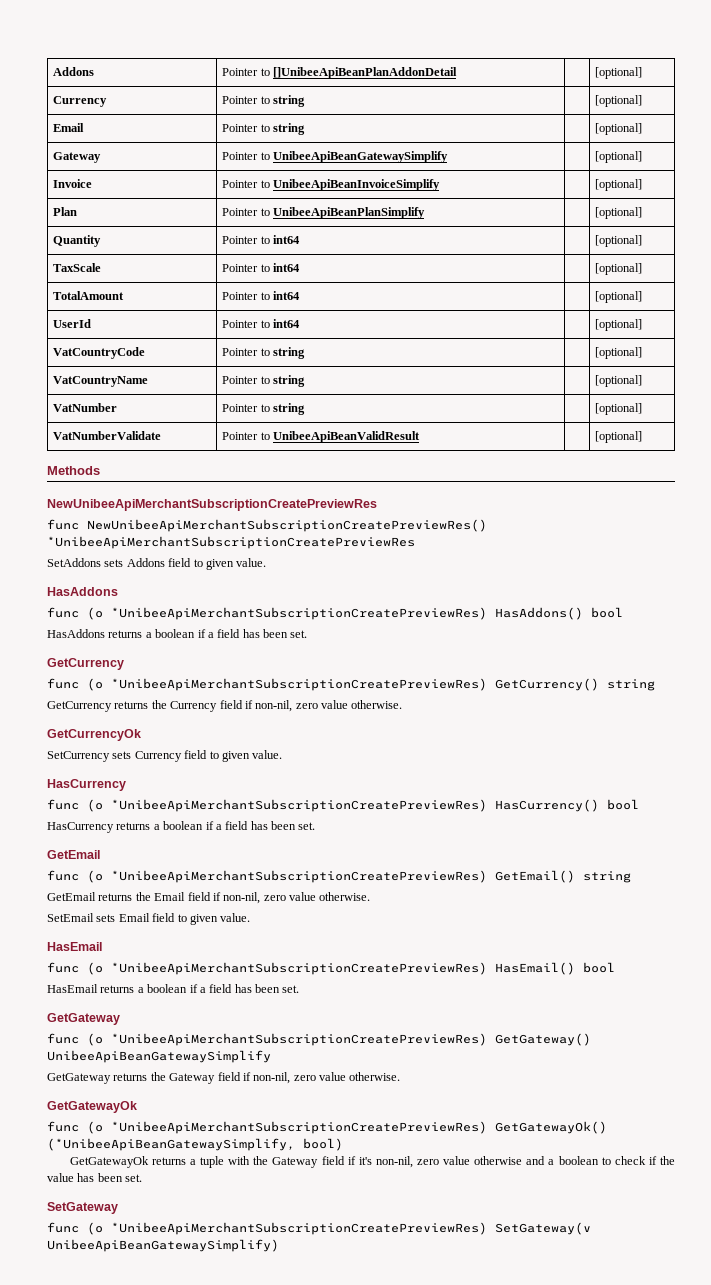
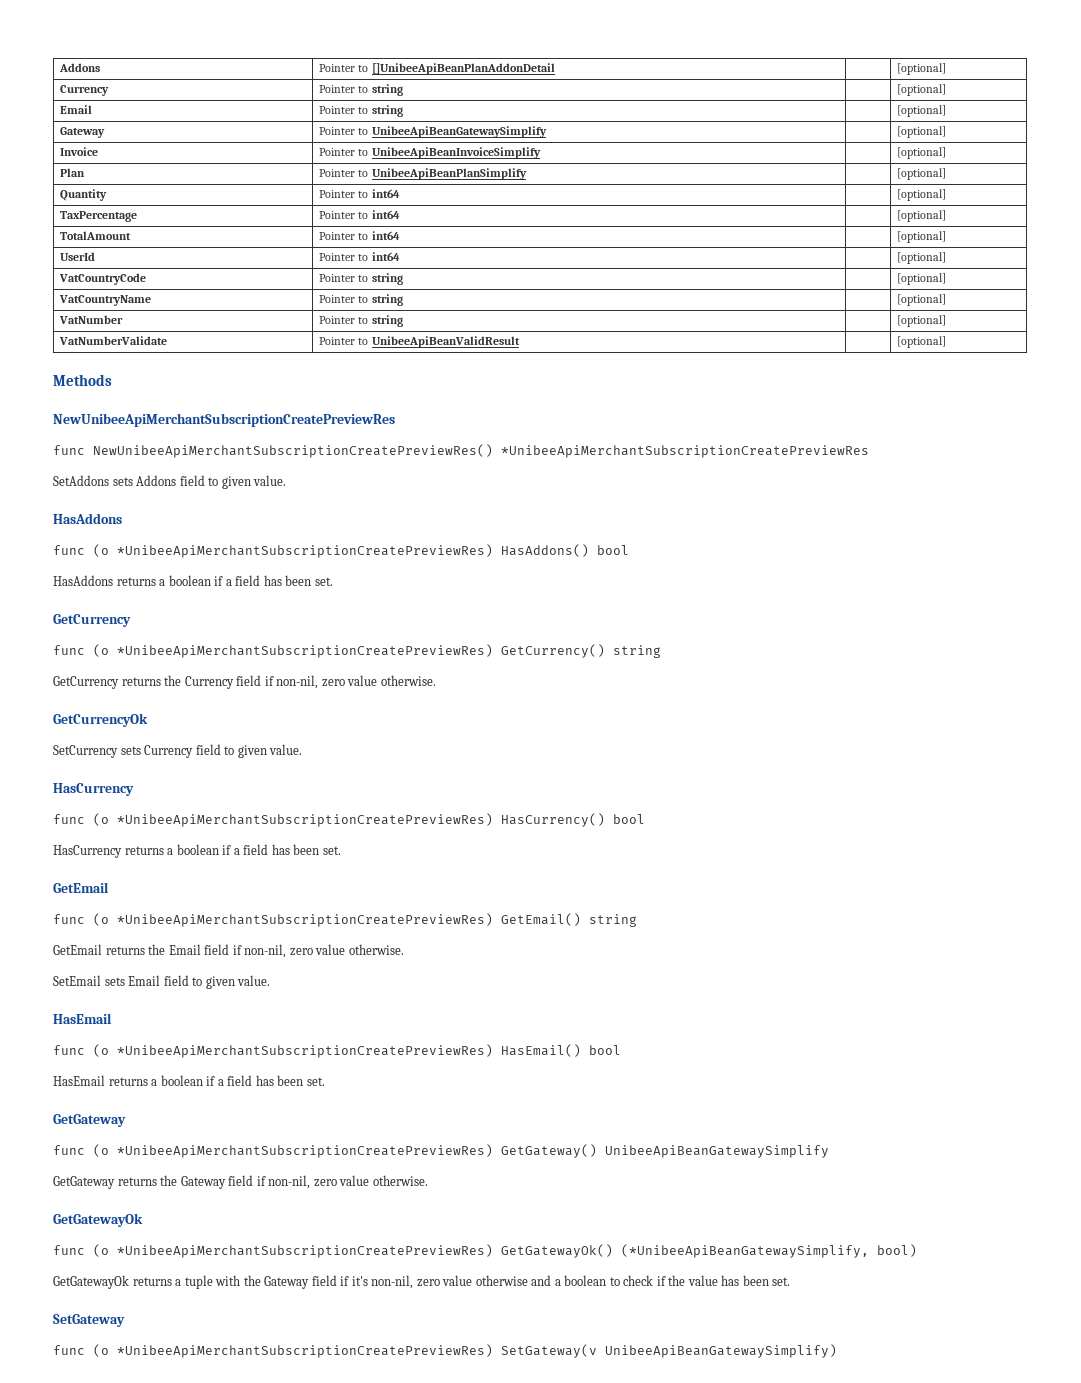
[53,263,102,272] TaxScale -> [60,211,138,222] TaxPercentage

